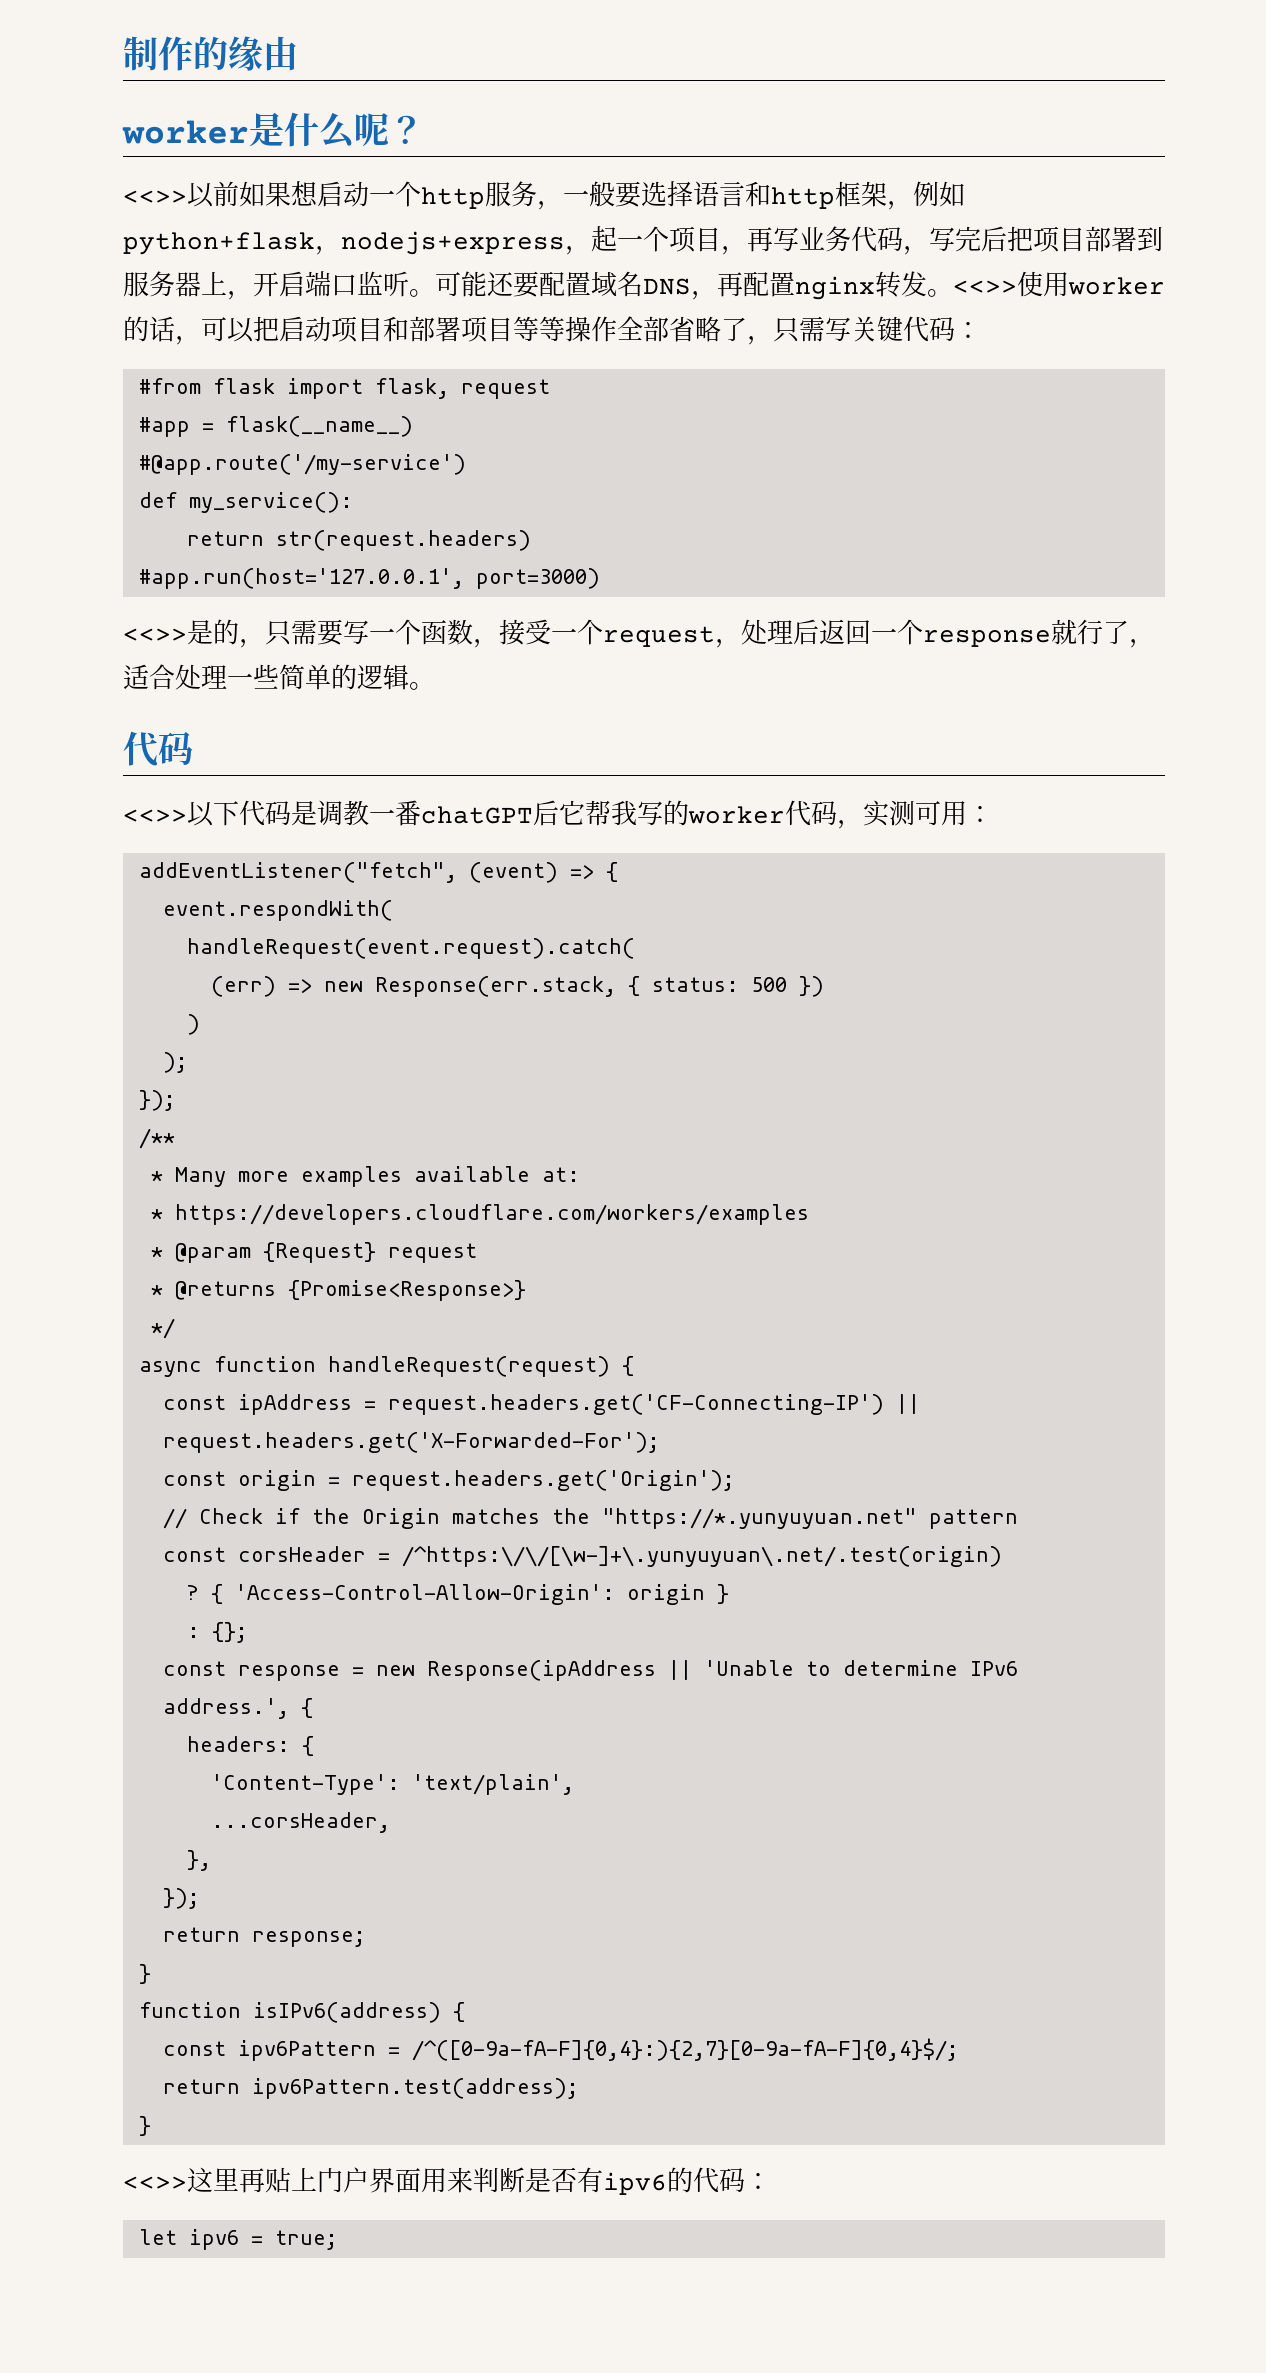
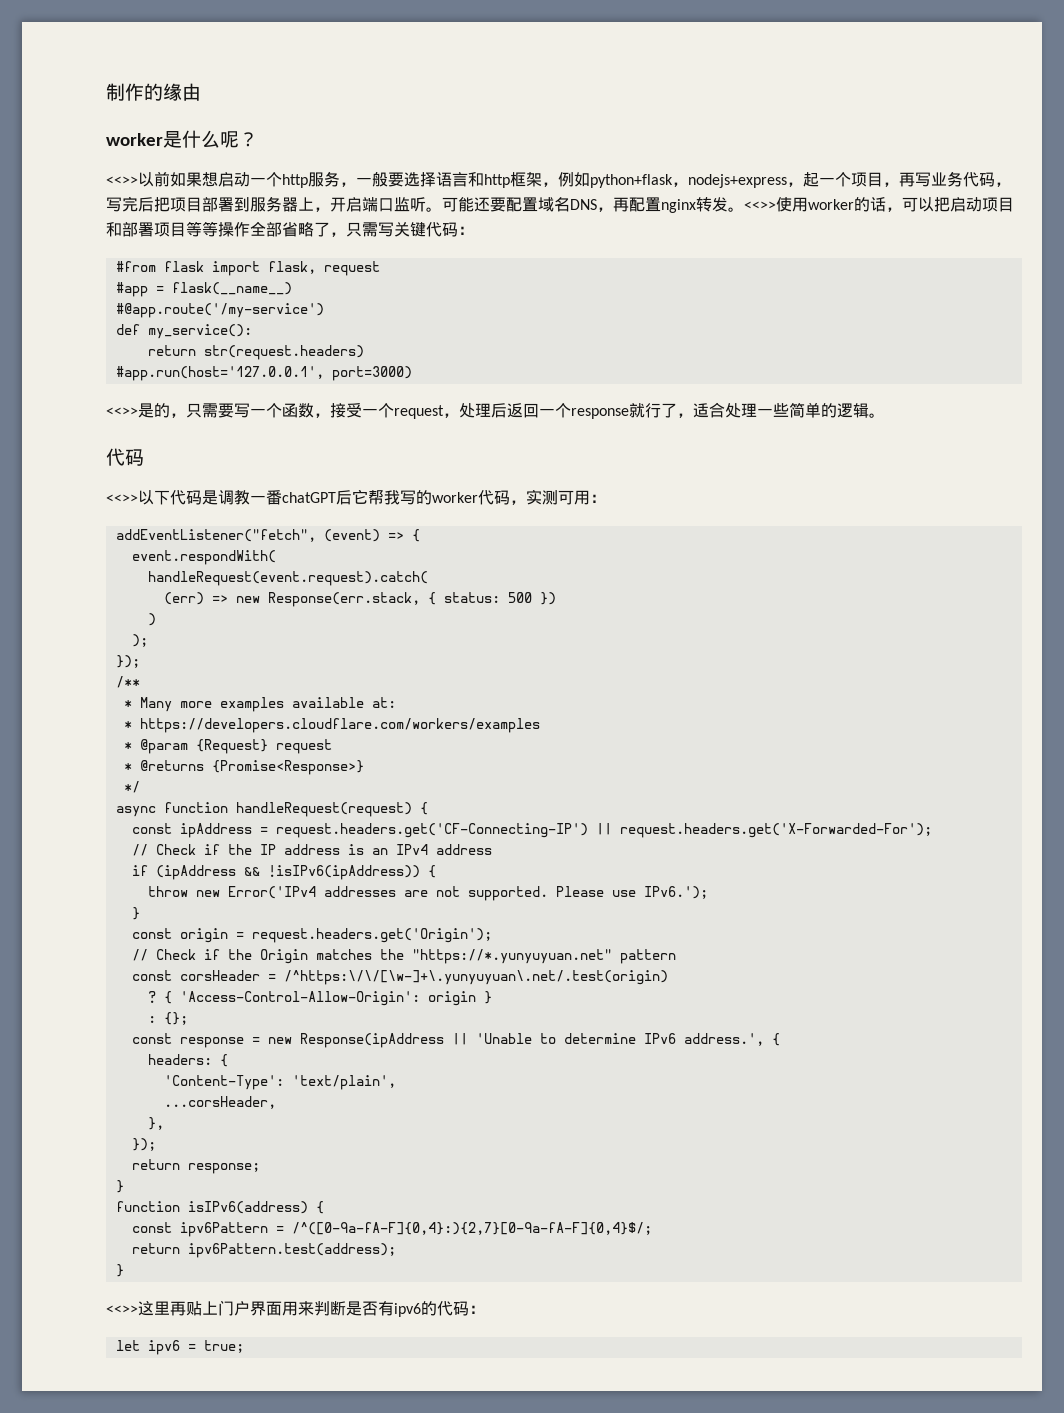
(660, 1442) none -> [131,844,492,856] [131,865,436,880] [147,886,708,901] [131,907,140,920] // // Check if the IP address is an IPv4 address // if (ipAddress && !isIPv6(ipAddress)) { // throw new Error('IPv4 addresses are not supported. Please use IPv6.'); // }

